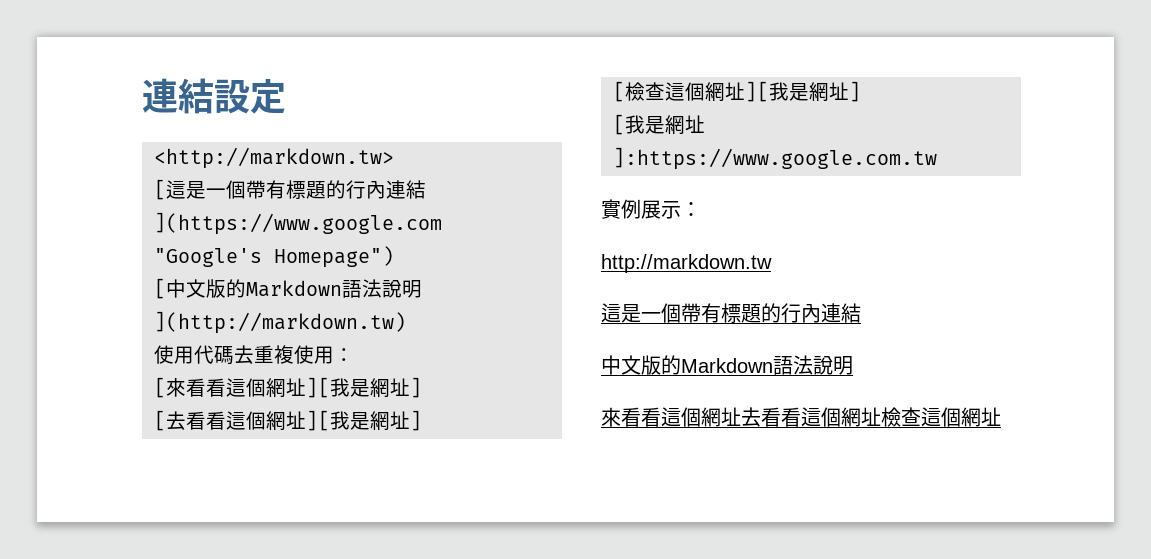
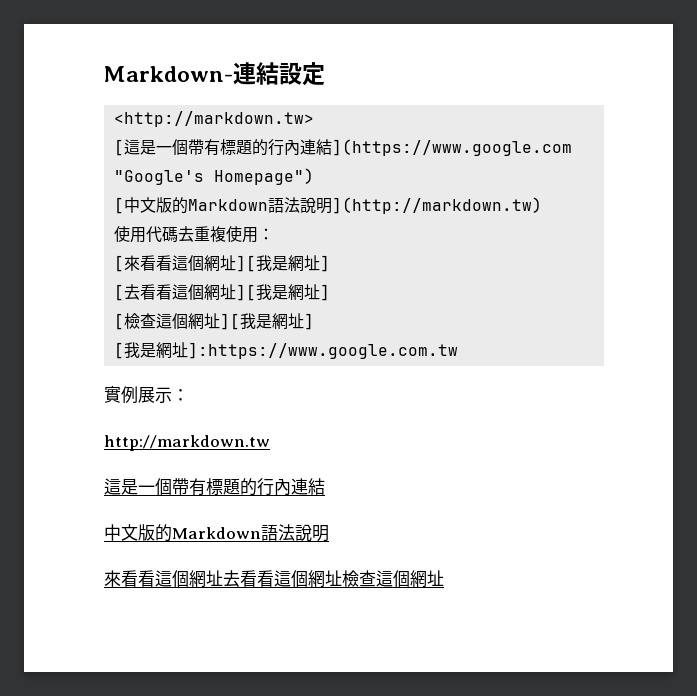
(142, 95) none -> [104,66,233,82] Markdown-

